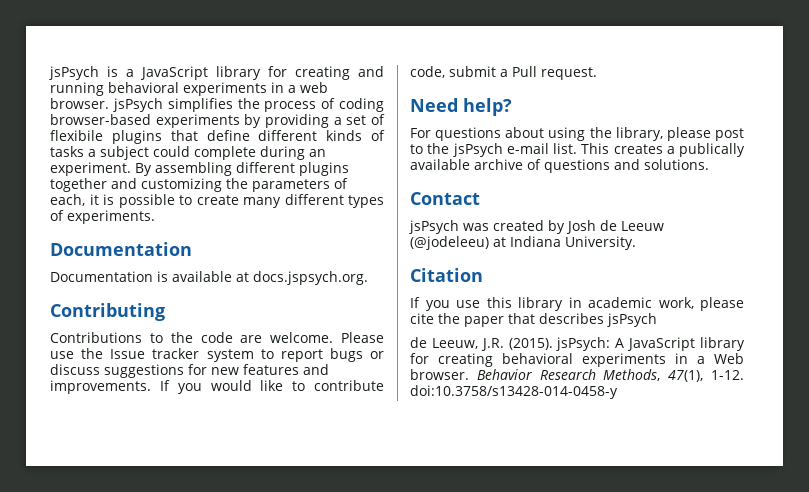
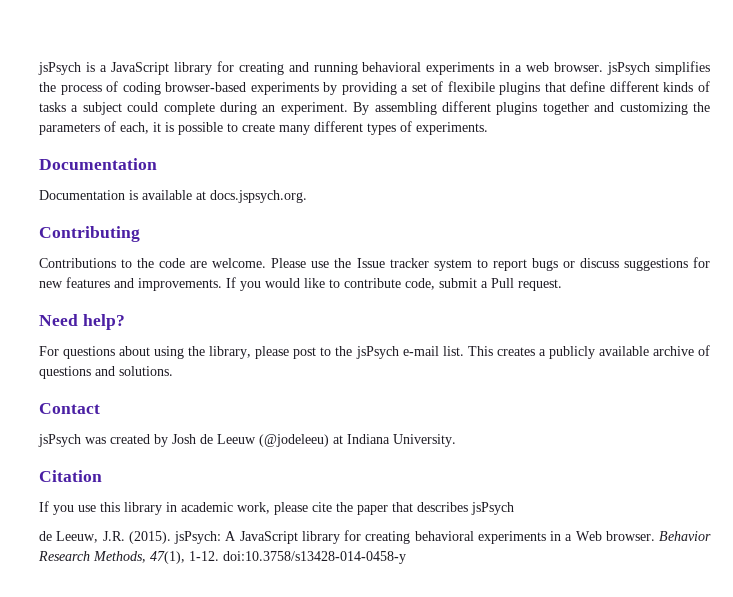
[679,143,745,157] publically -> [548,346,595,359] publicly

